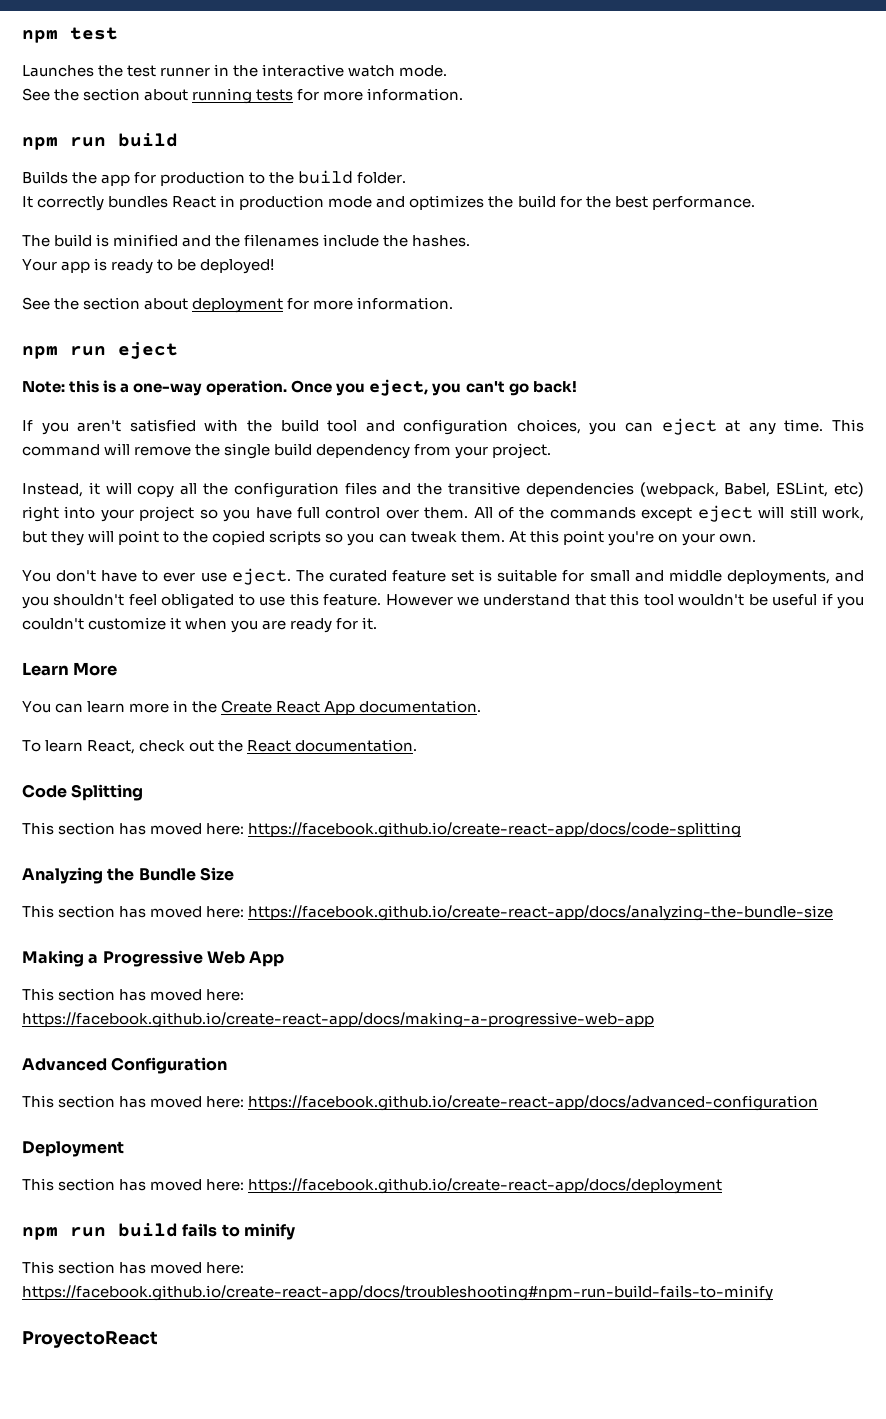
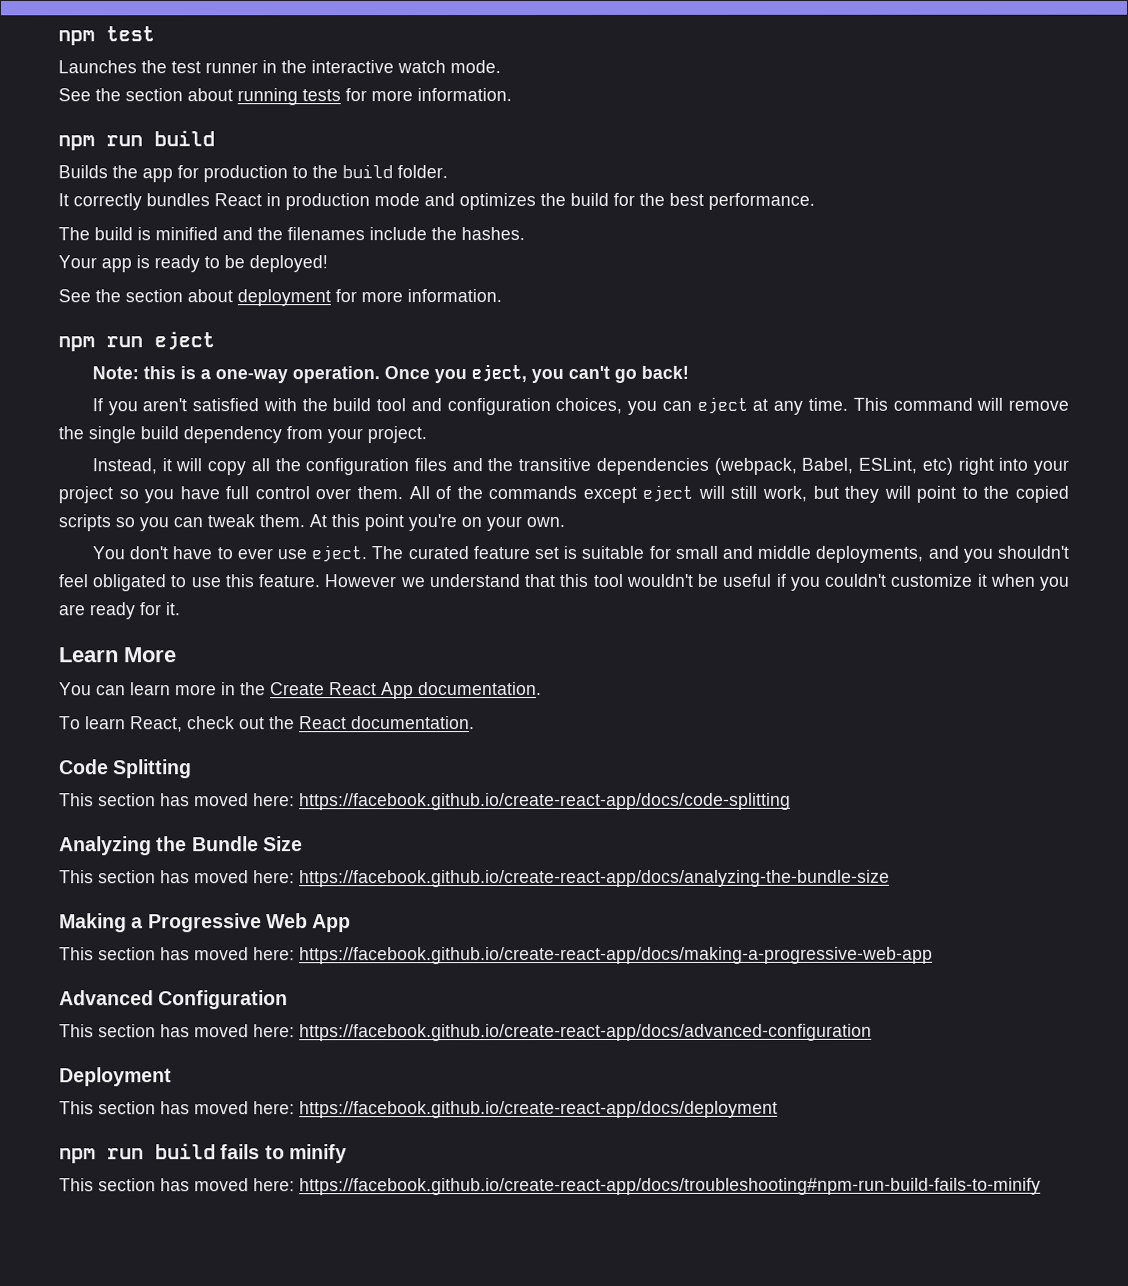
[22,1331,158,1348] // ProyectoReact -> (1041, 1186) none

